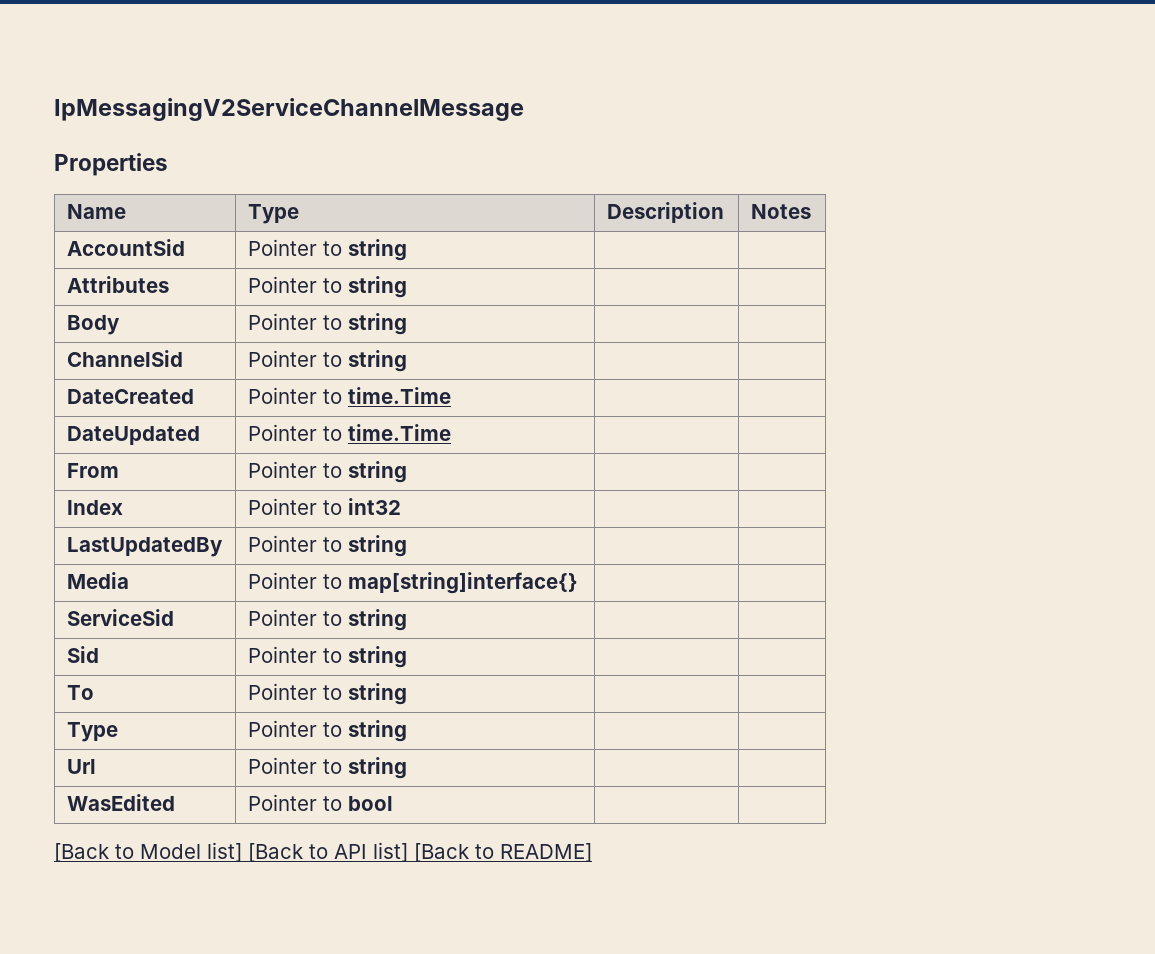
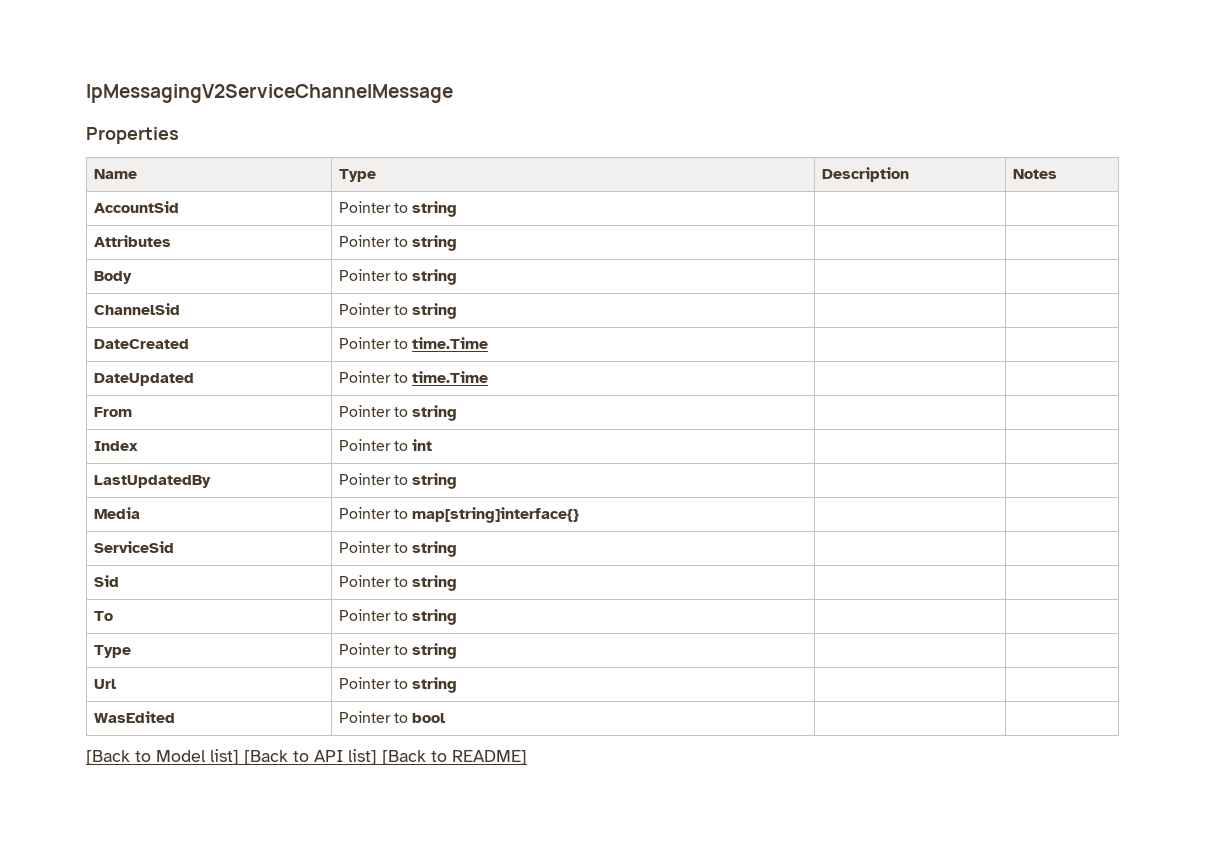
[347,498,401,515] int32 -> [412,439,433,451] int

